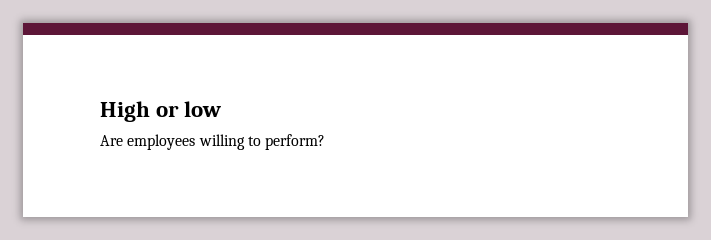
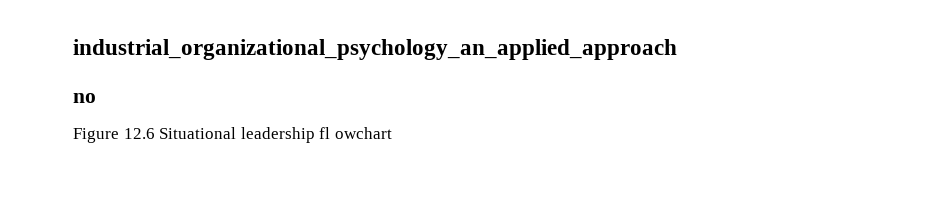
[100,101,222,122] [100,134,326,150] High or low // Are employees willing to perform? -> [73,39,677,60] [73,93,96,103] [73,127,392,143] industrial_organizational_psychology_an_applied_approach // no // Figure 12.6 Situational leadership fl owchart

